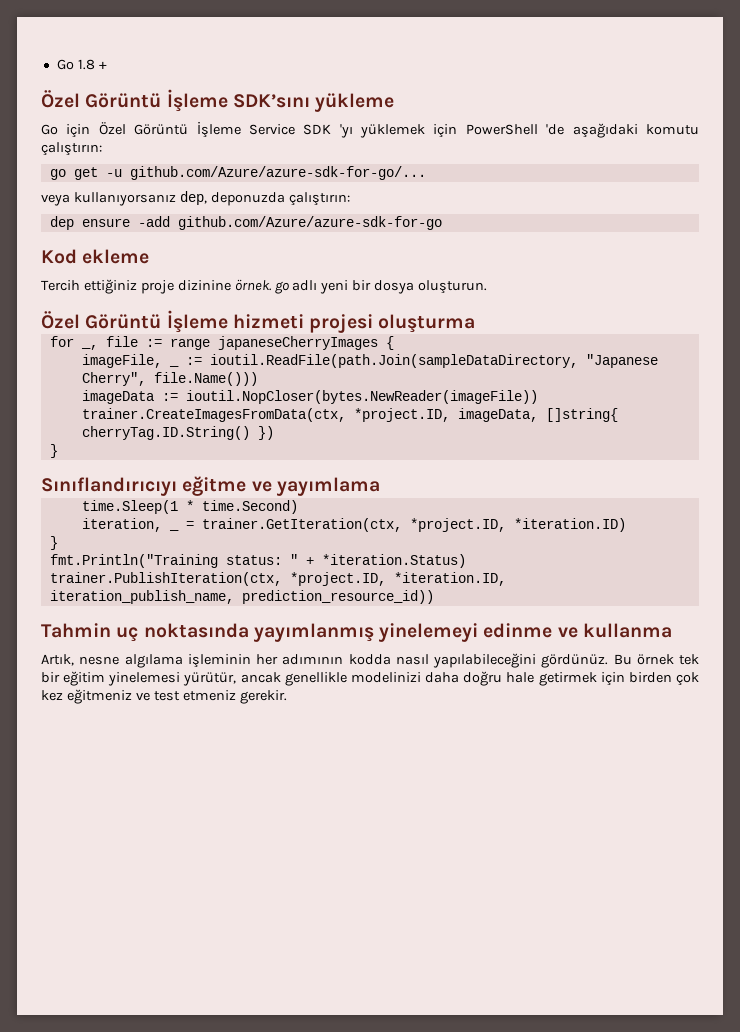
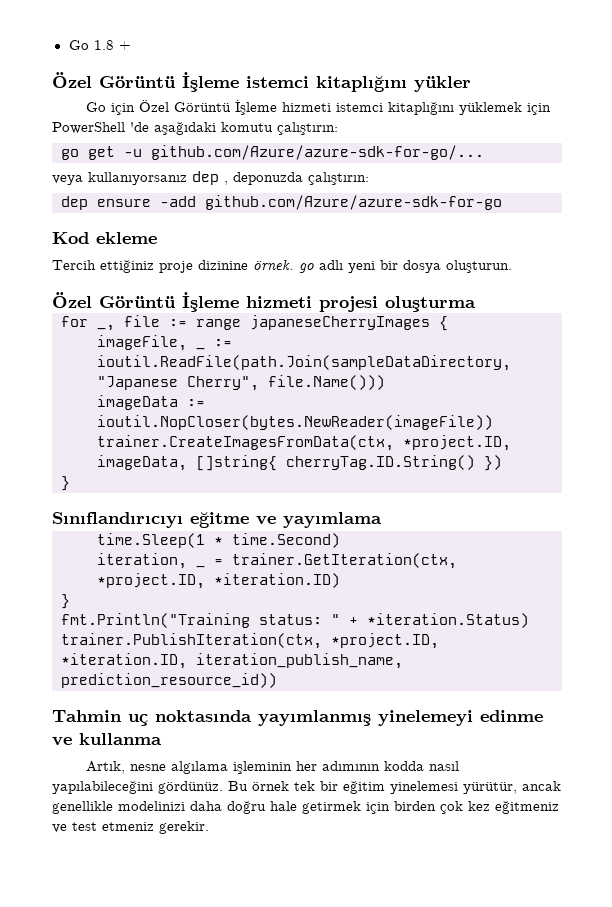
[232,93,395,112] SDK’sını yükleme -> [246,76,471,92] istemci kitaplığını yükler
[248,124,353,138] Service SDK 'yı -> [282,102,455,115] hizmeti istemci kitaplığını
[179,191,207,205] dep, -> [192,171,228,185] dep ,

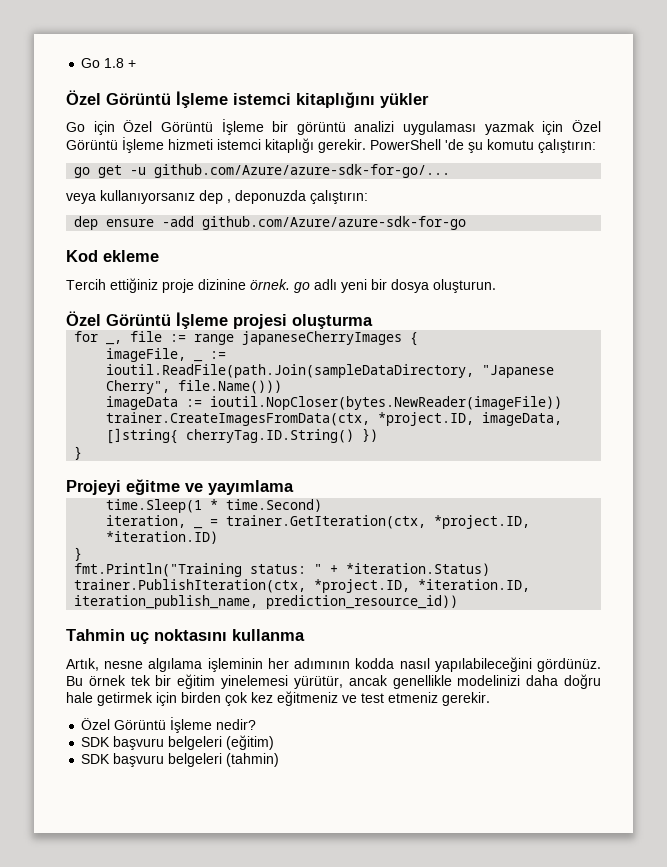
[282,102,552,115] hizmeti istemci kitaplığını yüklemek için -> [272,120,601,135] [66,137,366,153] bir görüntü analizi uygulaması yazmak için Özel Görüntü İşleme hizmeti istemci kitaplığı gerekir.
[154,122,216,135] aşağıdaki -> [468,142,483,153] şu
[246,296,312,308] hizmeti -> (228, 320) none
[52,512,183,528] Sınıflandırıcıyı -> [66,480,121,495] Projeyi
[155,710,543,726] [52,737,72,746] noktasında yayımlanmış yinelemeyi edinme ve -> [154,629,227,641] noktasını
(209, 827) none -> [81,717,257,733] [81,735,275,750] [81,753,280,767] // Özel Görüntü İşleme nedir? // SDK başvuru belgeleri (eğitim) // SDK başvuru belgeleri (tahmin)

